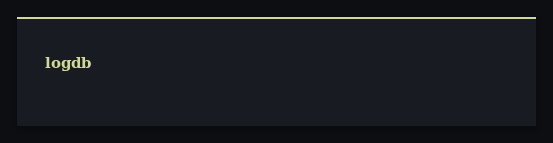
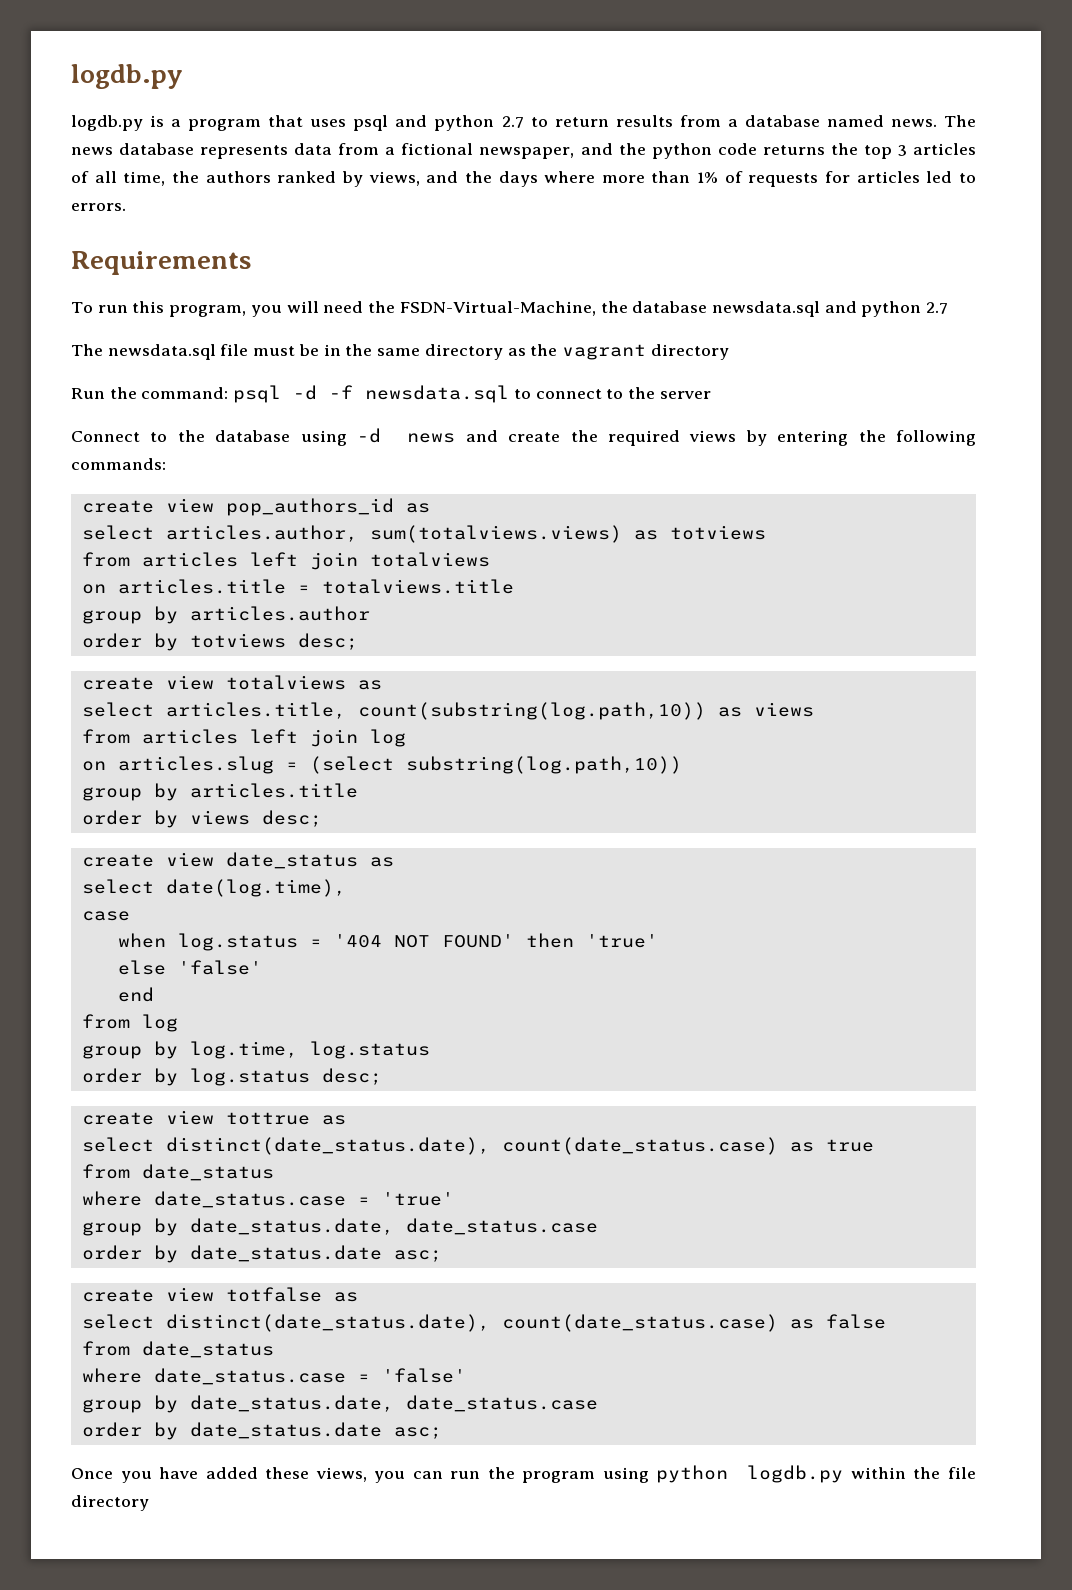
[45,57,91,71] logdb -> [71,64,183,89] [71,115,976,131] [71,143,976,159] [71,171,976,187] [71,203,126,211] [71,251,251,275] [71,301,949,317] [71,344,729,360] [71,385,711,403] [71,428,976,446] [71,458,166,470] [81,498,430,516] [81,525,766,543] [81,552,490,570] [81,579,514,594] [81,606,370,624] [81,633,358,651] [81,675,382,690] [81,702,814,720] [81,729,406,747] [81,756,682,774] [81,783,358,801] [81,810,322,828] [81,852,394,869] [81,879,346,897] [81,911,130,921] [117,933,658,951] [117,960,262,975] [117,987,154,1002] [81,1014,178,1032] [81,1041,430,1059] [81,1068,382,1086] [81,1110,346,1125] [81,1137,874,1155] [81,1164,274,1181] [81,1191,454,1208] [81,1218,598,1236] [81,1245,442,1263] [81,1287,358,1302] [81,1314,886,1332] [81,1341,274,1358] [81,1368,466,1385] [81,1395,598,1413] [81,1422,442,1440] [71,1465,976,1483] [71,1495,149,1511] logdb.py // logdb.py is a program that uses psql and python 2.7 to return results from a database named news. The news database represents data from a fictional newspaper, and the python code returns the top 3 articles of all time, the authors ranked by views, and the days where more than 1% of requests for articles led to errors. // Requirements // To run this program, you will need the FSDN-Virtual-Machine, the database newsdata.sql and python 2.7 // The newsdata.sql file must be in the same directory as the vagrant directory // Run the command: psql -d -f newsdata.sql to connect to the server // Connect to the database using -d news and create the required views by entering the following commands: // create view pop_authors_id as // select articles.author, sum(totalviews.views) as totviews // from articles left join totalviews // on articles.title = totalviews.title // group by articles.author // order by totviews desc; // create view totalviews as // select articles.title, count(substring(log.path,10)) as views // from articles left join log // on articles.slug = (select substring(log.path,10)) // group by articles.title // order by views desc; // create view date_status as // select date(log.time), // case // when log.status = '404 NOT FOUND' then 'true' // else 'false' // end // from log // group by log.time, log.status // order by log.status desc; // create view tottrue as // select distinct(date_status.date), count(date_status.case) as true // from date_status // where date_status.case = 'true' // group by date_status.date, date_status.case // order by date_status.date asc; // create view totfalse as // select distinct(date_status.date), count(date_status.case) as false // from date_status // where date_status.case = 'false' // group by date_status.date, date_status.case // order by date_status.date asc; // Once you have added these views, you can run the program using python logdb.py within the file directory

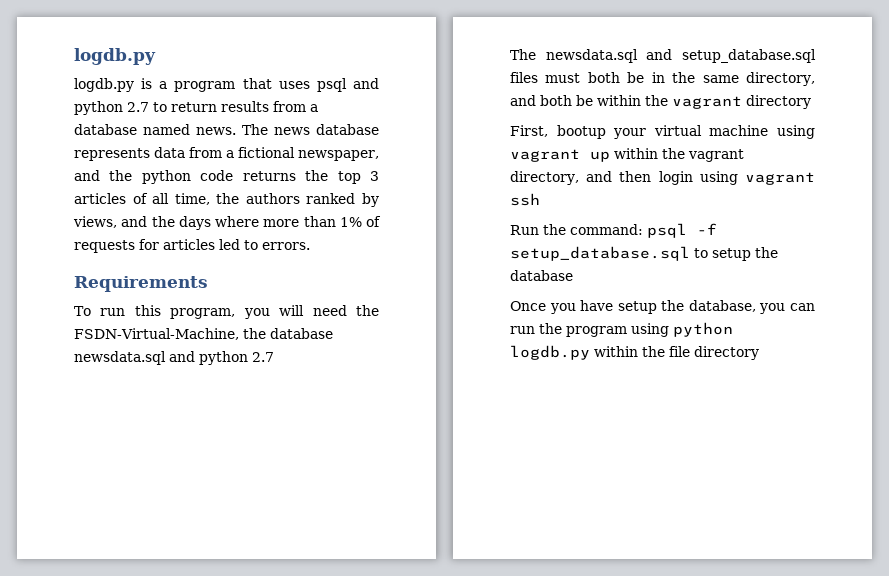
[220,344,729,360] [71,385,711,403] [71,428,976,446] [71,458,166,470] [81,498,430,516] [81,525,766,543] [81,552,490,570] [81,579,514,594] [81,606,370,624] [81,633,358,651] [81,675,382,690] [81,702,814,720] [81,729,406,747] [81,756,682,774] [81,783,358,801] [81,810,322,828] [81,852,394,869] [81,879,346,897] [81,911,130,921] [117,933,658,951] [117,960,262,975] [117,987,154,1002] [81,1014,178,1032] [81,1041,430,1059] [81,1068,382,1086] [81,1110,346,1125] [81,1137,874,1155] [81,1164,274,1181] [81,1191,454,1208] [81,1218,598,1236] [81,1245,442,1263] [81,1287,358,1302] [81,1314,886,1332] [81,1341,274,1358] [81,1368,466,1385] [81,1395,598,1413] [81,1422,442,1440] file must be in the same directory as the vagrant directory // Run the command: psql -d -f newsdata.sql to connect to the server // Connect to the database using -d news and create the required views by entering the following commands: // create view pop_authors_id as // select articles.author, sum(totalviews.views) as totviews // from articles left join totalviews // on articles.title = totalviews.title // group by articles.author // order by totviews desc; // create view totalviews as // select articles.title, count(substring(log.path,10)) as views // from articles left join log // on articles.slug = (select substring(log.path,10)) // group by articles.title // order by views desc; // create view date_status as // select date(log.time), // case // when log.status = '404 NOT FOUND' then 'true' // else 'false' // end // from log // group by log.time, log.status // order by log.status desc; // create view tottrue as // select distinct(date_status.date), count(date_status.case) as true // from date_status // where date_status.case = 'true' // group by date_status.date, date_status.case // order by date_status.date asc; // create view totfalse as // select distinct(date_status.date), count(date_status.case) as false // from date_status // where date_status.case = 'false' // group by date_status.date, date_status.case // order by date_status.date asc; -> [646,49,816,63] [510,72,816,86] [510,95,811,109] [510,125,815,139] [510,148,744,162] [510,171,815,185] [510,193,540,206] [510,223,717,238] [510,246,778,261] [510,270,573,281] and setup_database.sql files must both be in the same directory, and both be within the vagrant directory // First, bootup your virtual machine using vagrant up within the vagrant directory, and then login using vagrant ssh // Run the command: psql -f setup_database.sql to setup the database
[205,1467,367,1482] added these views, -> [617,300,756,314] setup the database,

